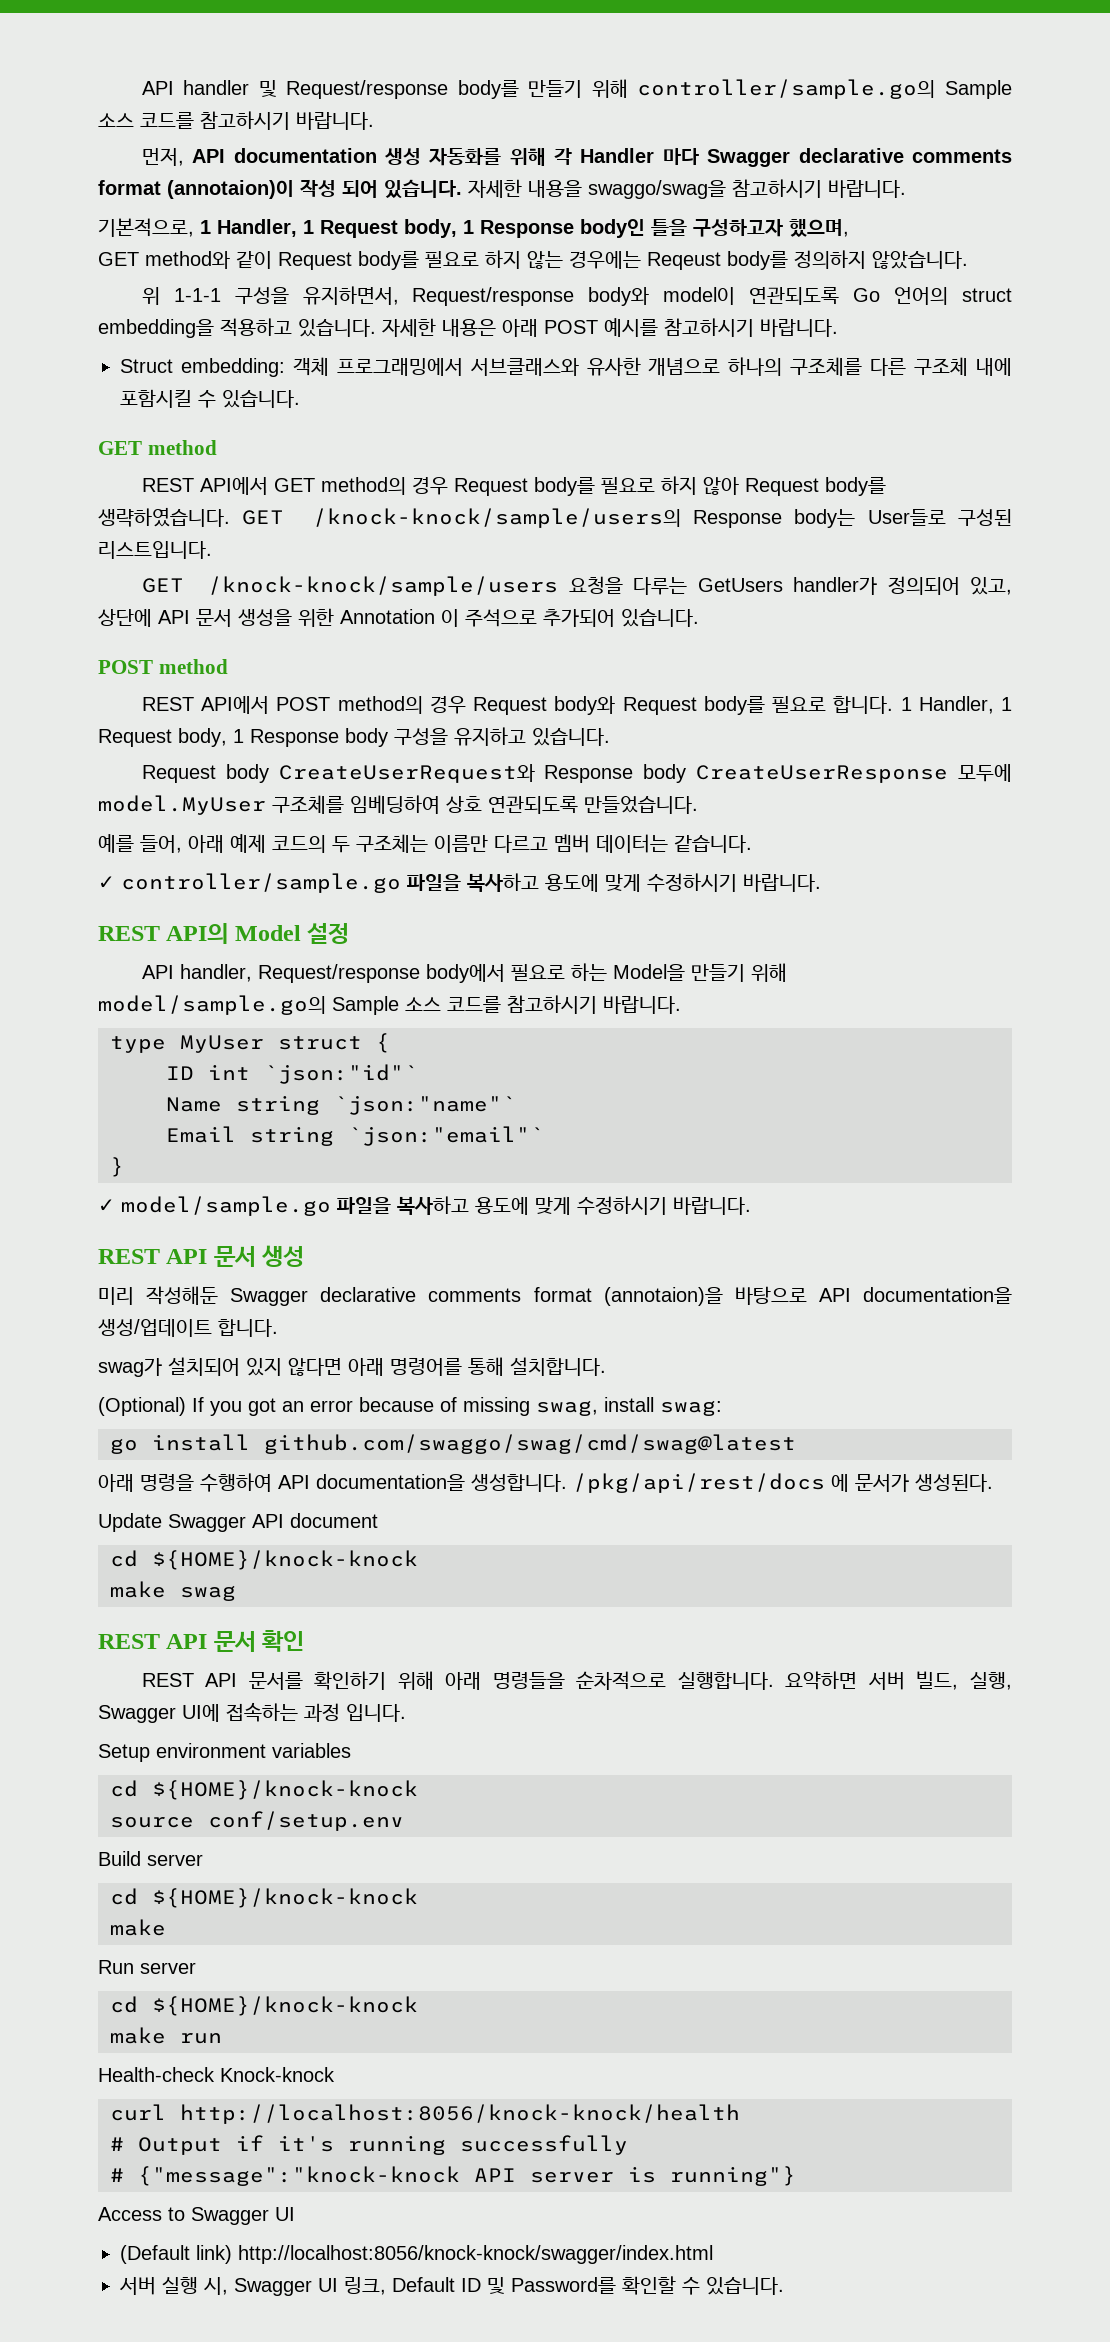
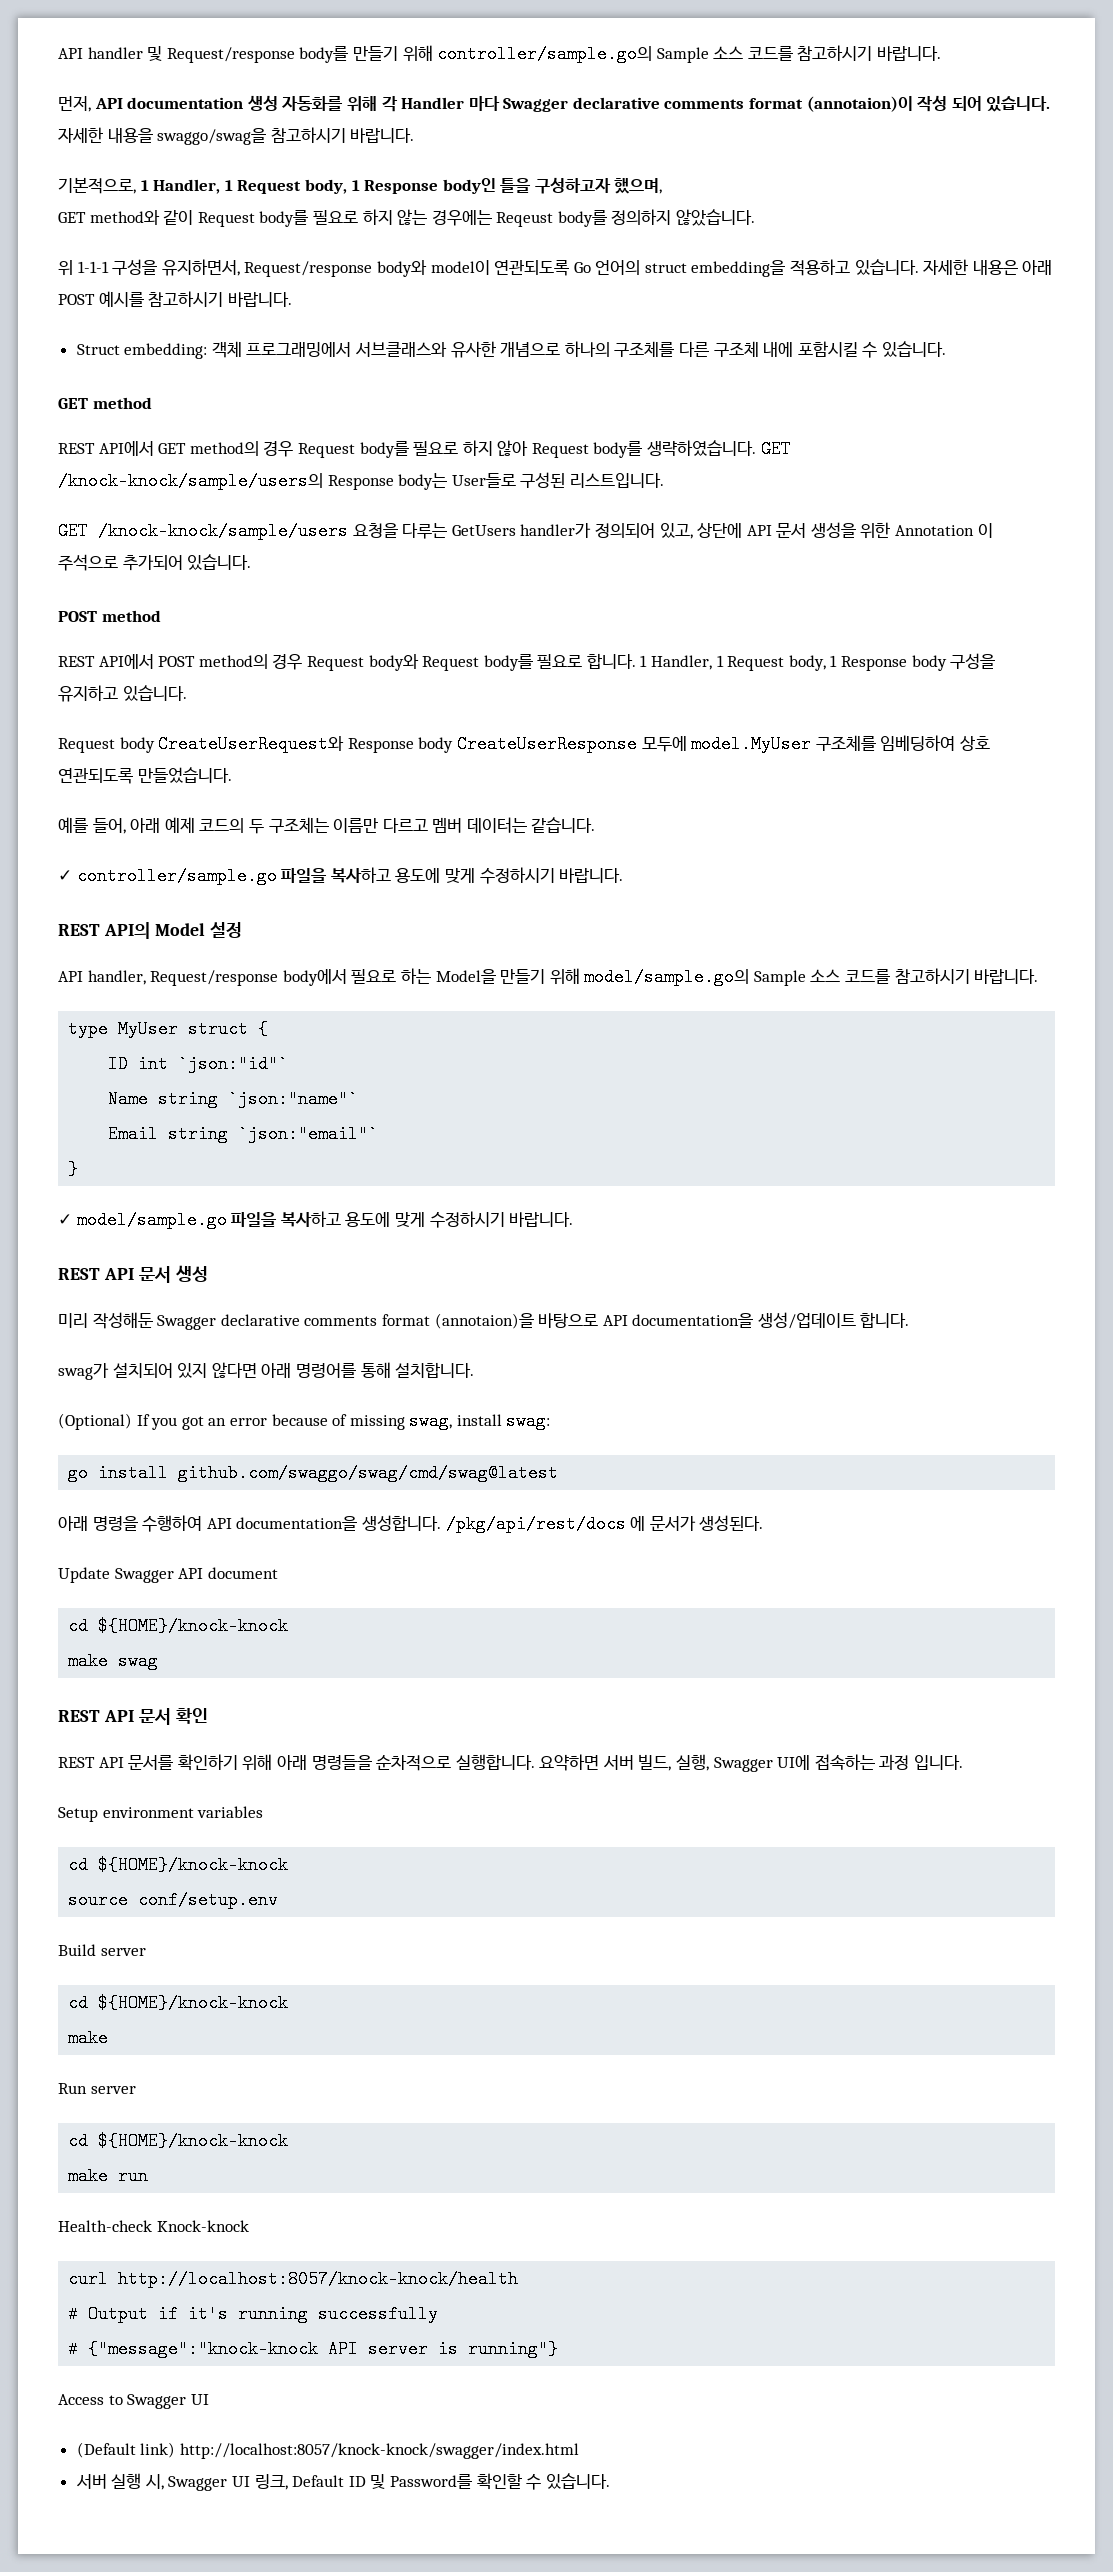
[180,2104,740,2124] http://localhost:8056/knock-knock/health -> [118,2270,519,2288] http://localhost:8057/knock-knock/health
[238,2245,713,2264] http://localhost:8056/knock-knock/swagger/index.html -> [179,2443,579,2459] http://localhost:8057/knock-knock/swagger/index.html

